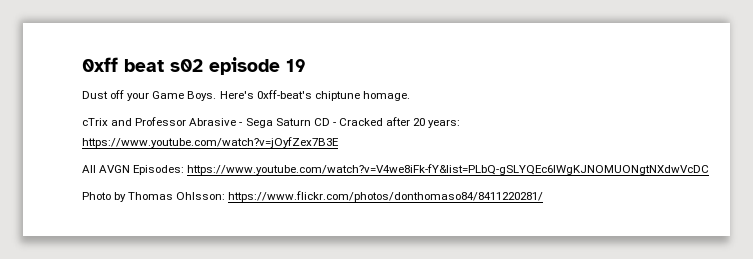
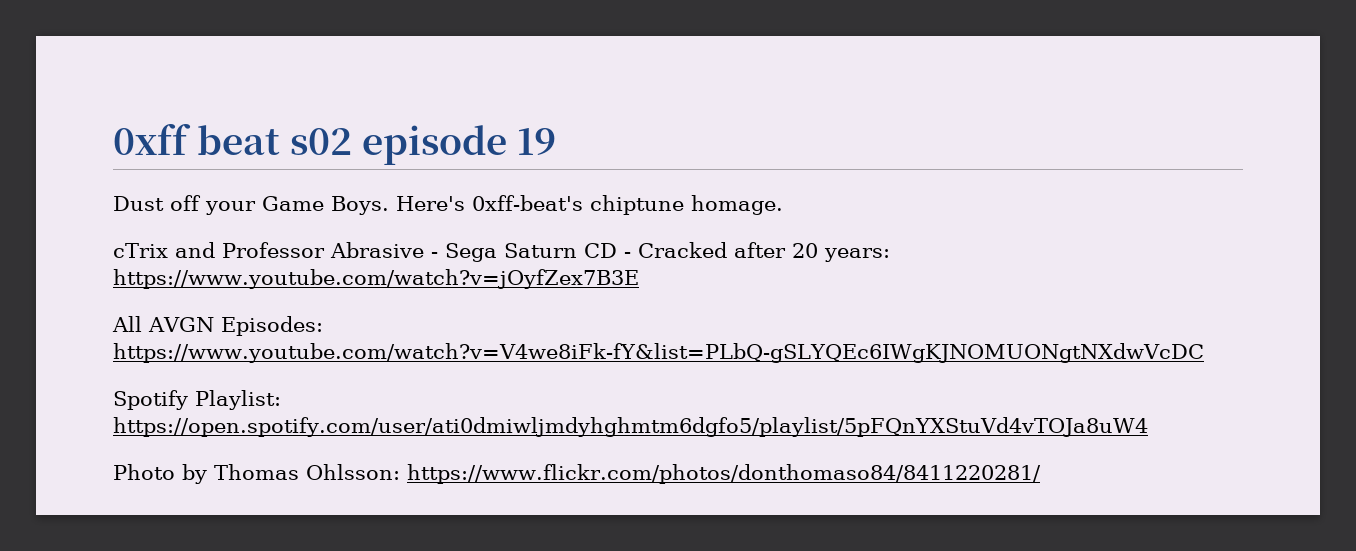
(710, 169) none -> [113,390,281,410] [113,417,1148,437] // Spotify Playlist: https://open.spotify.com/user/ati0dmiwljmdyhghmtm6dgfo5/playlist/5pFQnYXStuVd4vTOJa8uW4

